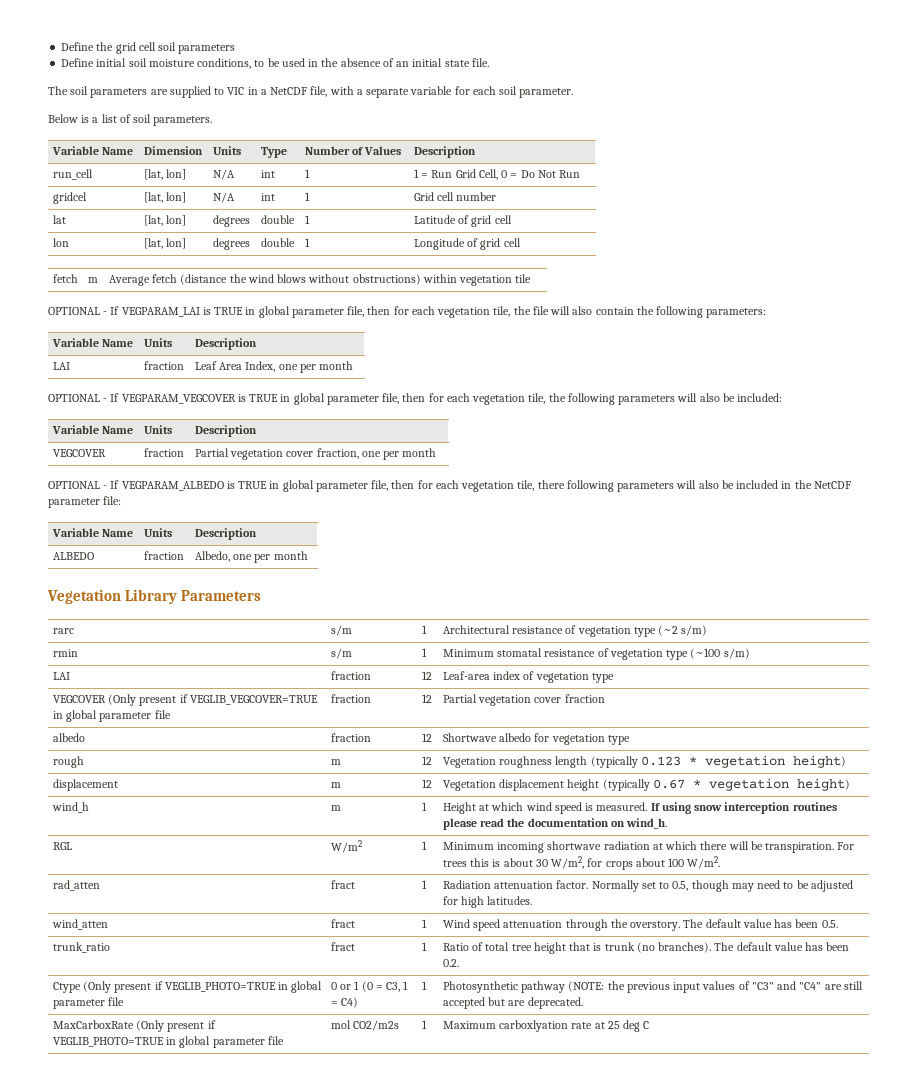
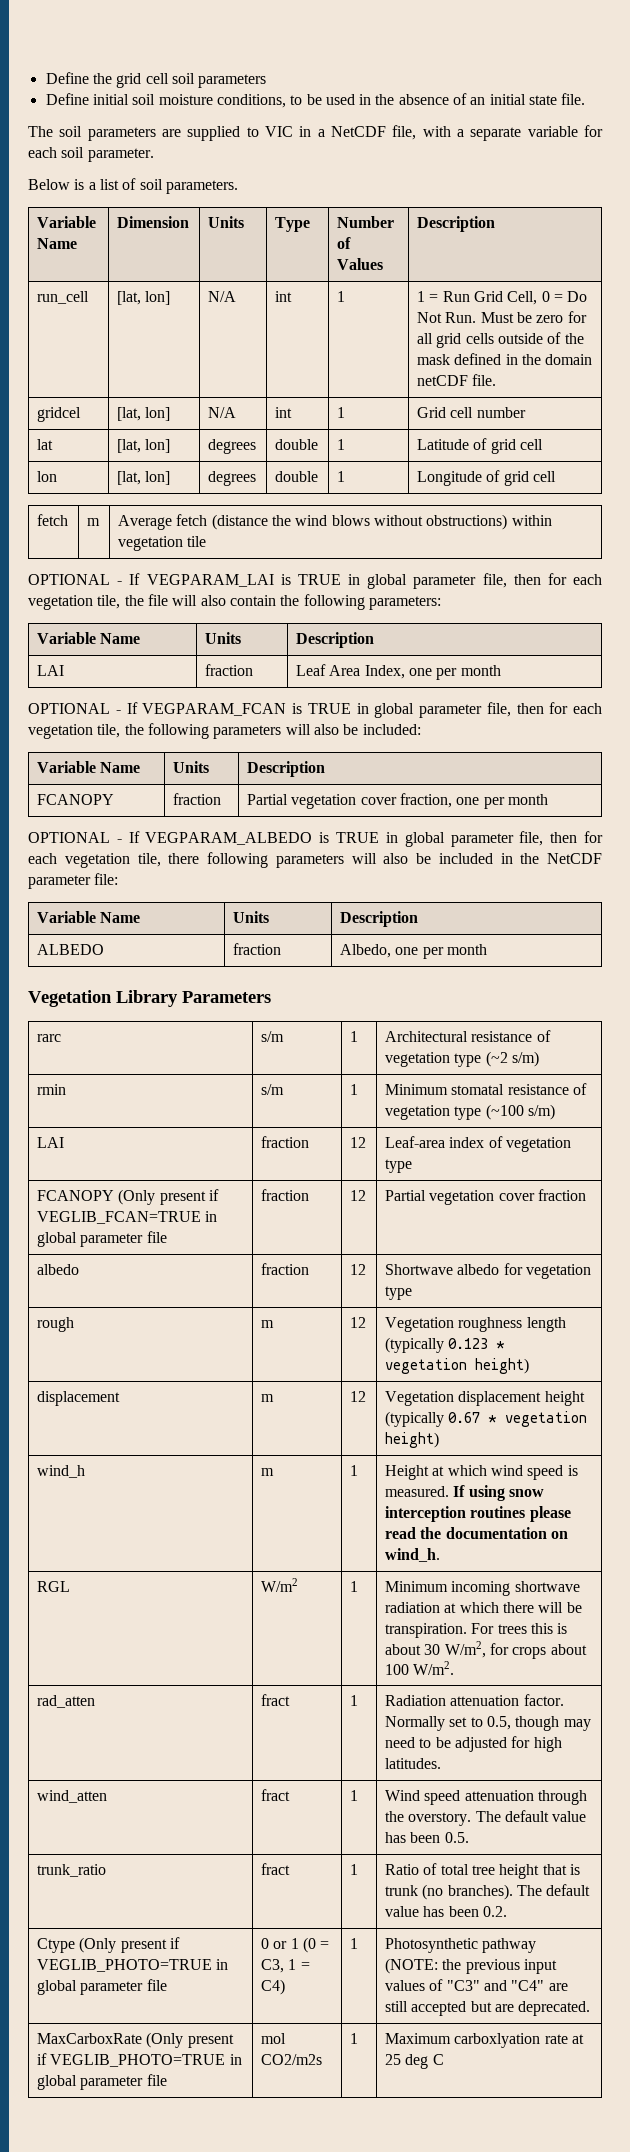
[559,170,581,178] Run -> [445,311,587,323] [417,332,584,348] [417,353,593,365] [417,374,497,386] Run. Must be zero for all grid cells outside of the mask defined in the domain netCDF file.
[121,394,236,404] VEGPARAM_VEGCOVER -> [142,703,287,716] VEGPARAM_FCAN
[52,449,106,457] VEGCOVER -> [37,794,115,805] FCANOPY
[52,694,318,706] VEGCOVER (Only present if VEGLIB_VEGCOVER=TRUE -> [37,1189,219,1205] [37,1211,202,1224] FCANOPY (Only present if VEGLIB_FCAN=TRUE

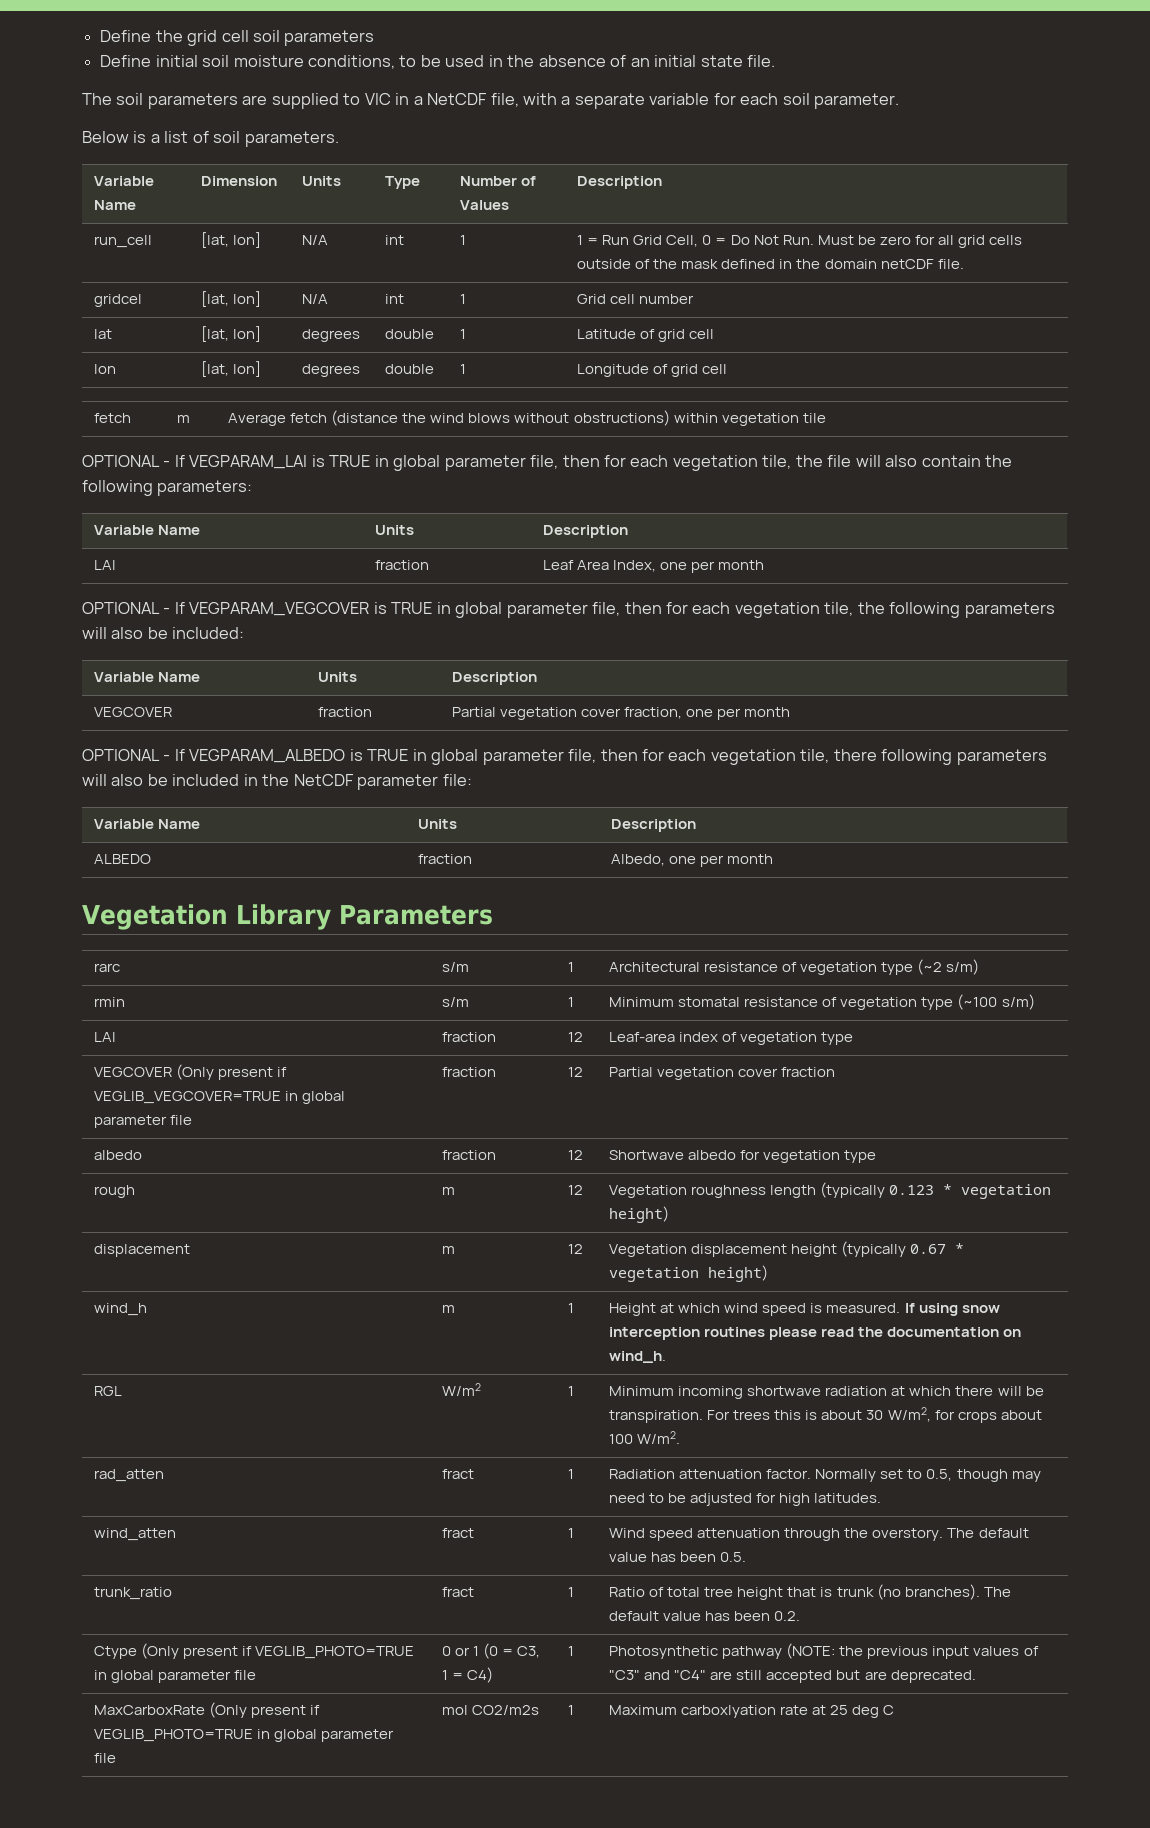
[142,703,287,716] VEGPARAM_FCAN -> [189,602,370,616] VEGPARAM_VEGCOVER
[37,794,115,805] FCANOPY -> [94,707,173,717] VEGCOVER
[37,1189,219,1205] [37,1211,202,1224] FCANOPY (Only present if VEGLIB_FCAN=TRUE -> [94,1064,288,1080] [94,1091,282,1104] VEGCOVER (Only present if VEGLIB_VEGCOVER=TRUE

